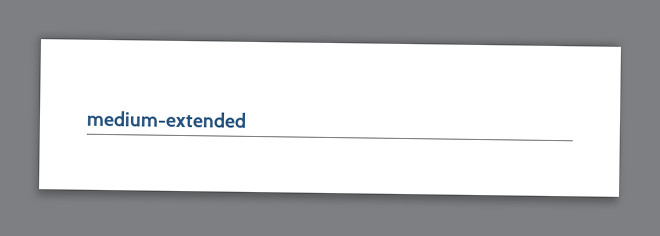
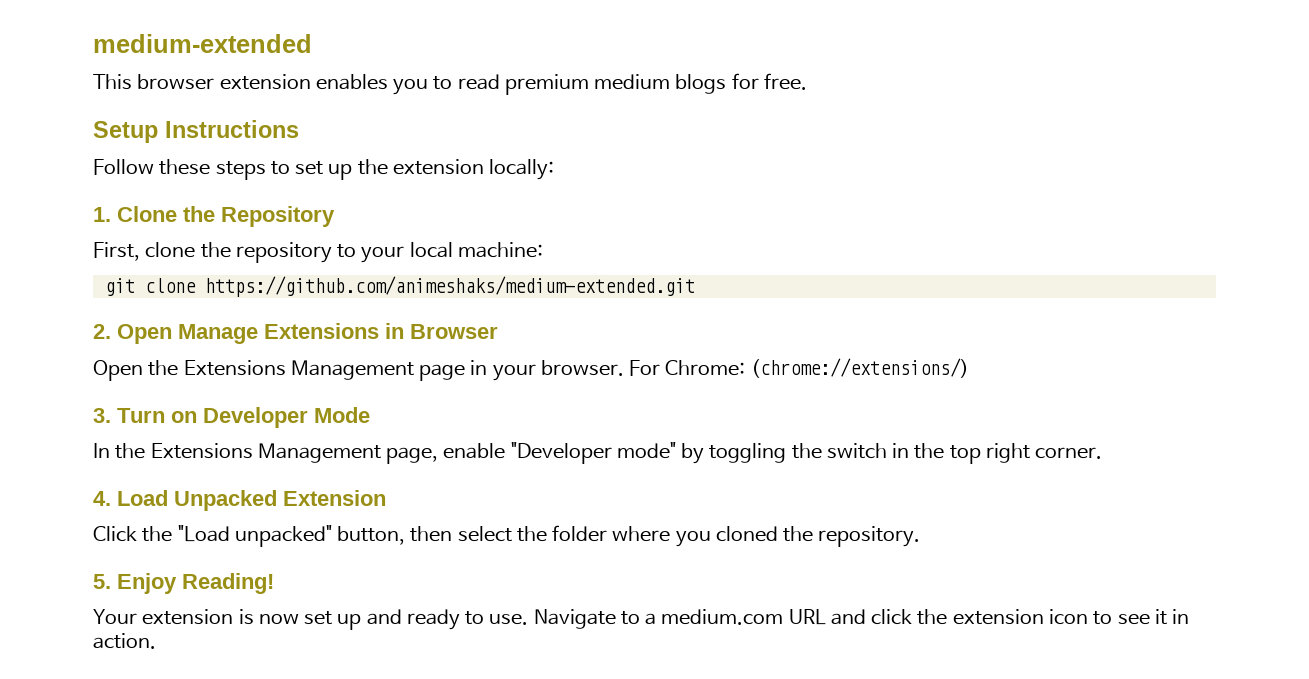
(247, 119) none -> [93,73,807,95] [93,120,299,143] [93,159,555,180] [93,206,335,227] [93,242,543,263] [104,276,695,297] [93,323,498,344] [93,358,969,381] [93,407,370,428] [93,442,1103,464] [93,490,386,511] [93,525,921,547] [93,573,274,594] [93,609,1190,630] [93,633,156,649] // This browser extension enables you to read premium medium blogs for free. // Setup Instructions // Follow these steps to set up the extension locally: // 1. Clone the Repository // First, clone the repository to your local machine: // git clone https://github.com/animeshaks/medium-extended.git // 2. Open Manage Extensions in Browser // Open the Extensions Management page in your browser. For Chrome: (chrome://extensions/) // 3. Turn on Developer Mode // In the Extensions Management page, enable "Developer mode" by toggling the switch in the top right corner. // 4. Load Unpacked Extension // Click the "Load unpacked" button, then select the folder where you cloned the repository. // 5. Enjoy Reading! // Your extension is now set up and ready to use. Navigate to a medium.com URL and click the extension icon to see it in action.

